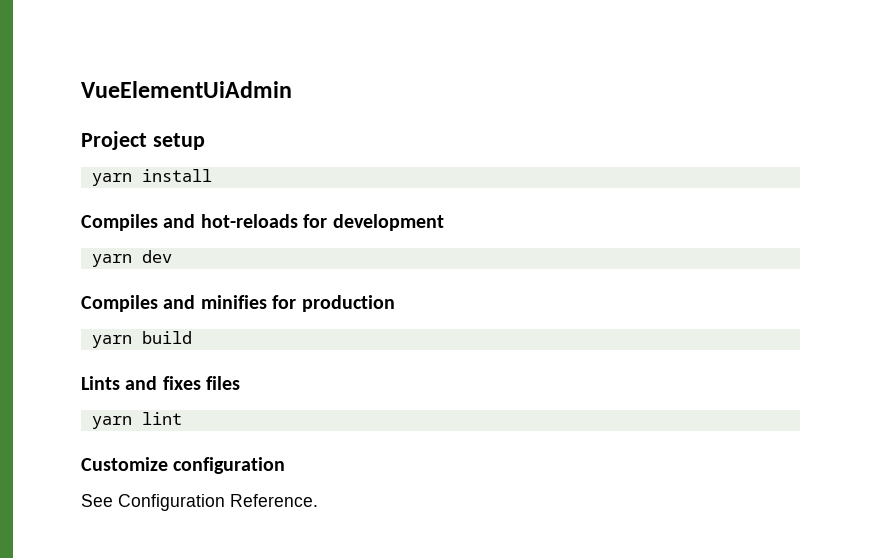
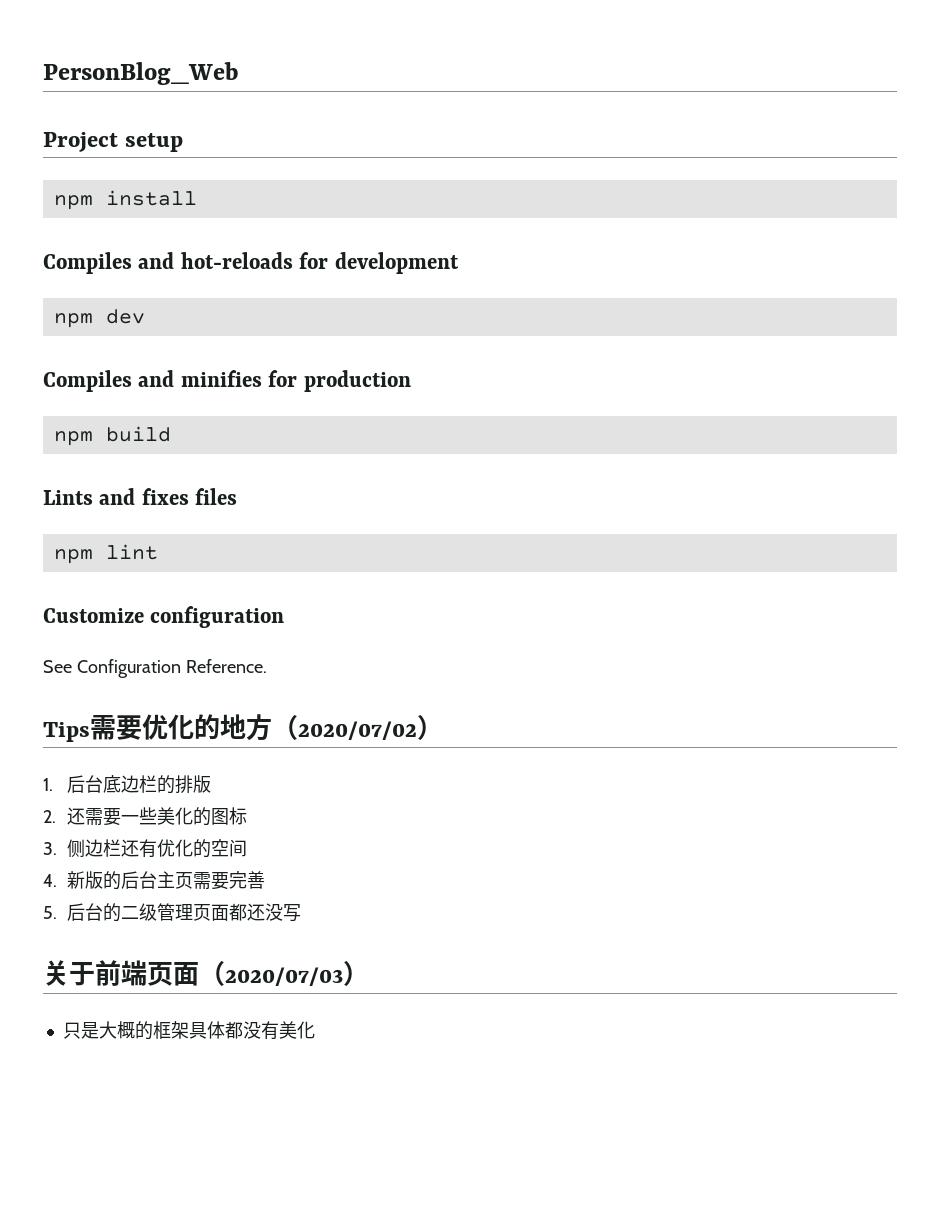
[81,81,292,98] VueElementUiAdmin -> [43,62,239,85] PersonBlog_Web
[91,173,132,186] yarn -> [53,195,93,210] npm
[91,254,132,267] yarn -> [53,313,93,328] npm
[91,335,132,348] yarn -> [53,431,93,446] npm
[91,416,132,429] yarn -> [53,549,93,564] npm
(318, 500) none -> [43,714,443,742] [43,775,212,794] [43,807,248,826] [43,839,248,858] [43,871,266,890] [43,903,302,922] [43,960,369,986] [62,1021,315,1040] // Tips需要优化的地方（2020/07/02） // 1.后台底边栏的排版 // 2.还需要一些美化的图标 // 3.侧边栏还有优化的空间 // 4.新版的后台主页需要完善 // 5.后台的二级管理页面都还没写 // 关于前端页面（2020/07/03） // 只是大概的框架具体都没有美化

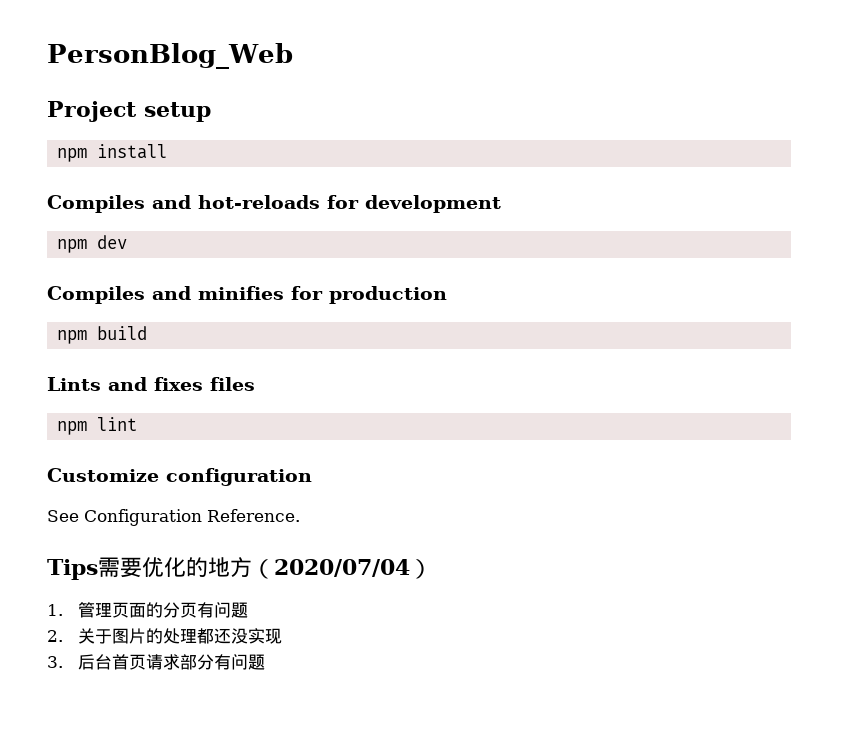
[298,721,417,740] 2020/07/02 -> [274,559,410,577] 2020/07/04
[67,775,212,794] [43,807,248,826] [43,839,248,858] [43,871,266,890] [43,903,302,922] [43,960,369,986] [62,1021,315,1040] 后台底边栏的排版 // 2.还需要一些美化的图标 // 3.侧边栏还有优化的空间 // 4.新版的后台主页需要完善 // 5.后台的二级管理页面都还没写 // 关于前端页面（2020/07/03） // 只是大概的框架具体都没有美化 -> [77,602,248,618] [47,628,282,644] [47,654,265,670] 管理页面的分页有问题 // 2.关于图片的处理都还没实现 // 3.后台首页请求部分有问题

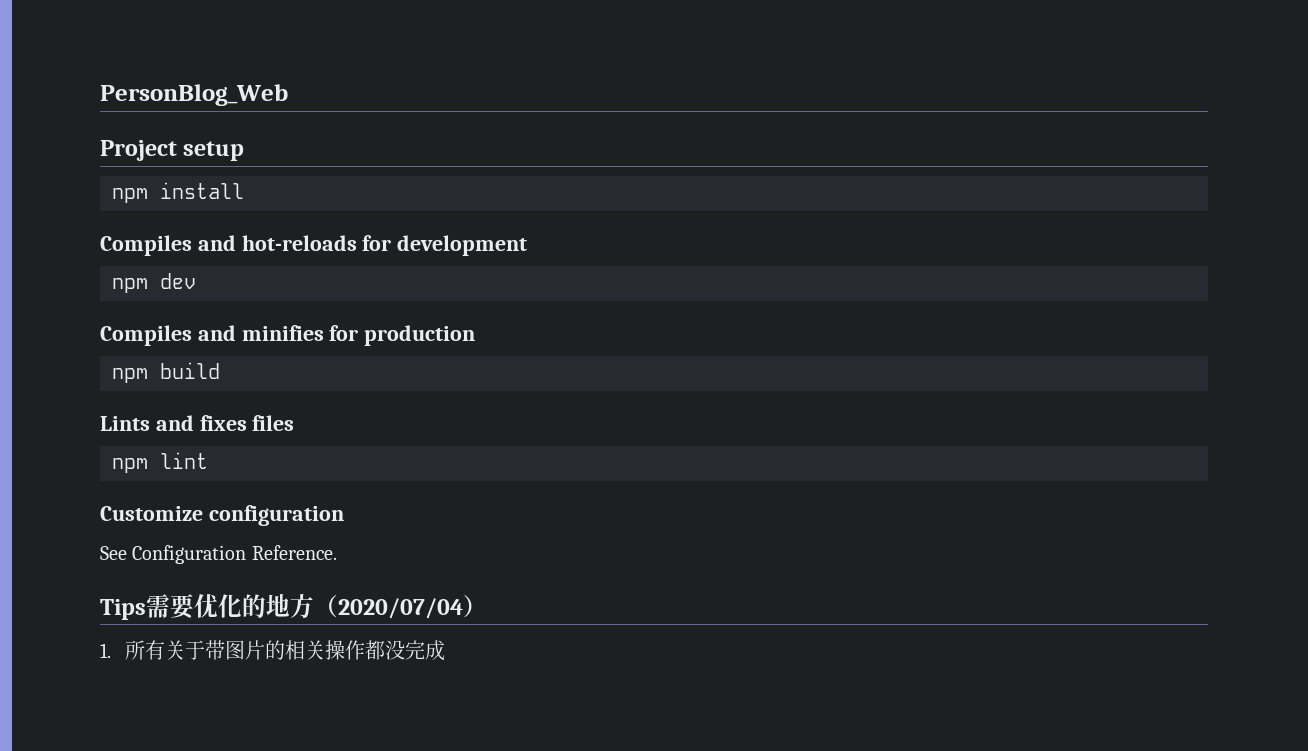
[77,602,248,618] [47,628,282,644] [47,654,265,670] 管理页面的分页有问题 // 2.关于图片的处理都还没实现 // 3.后台首页请求部分有问题 -> [124,640,445,661] 所有关于带图片的相关操作都没完成

